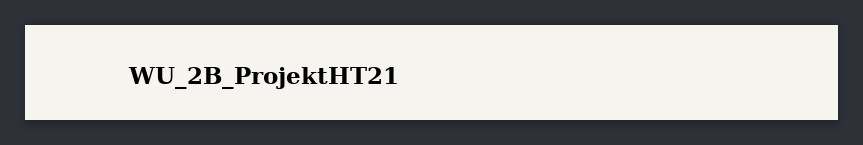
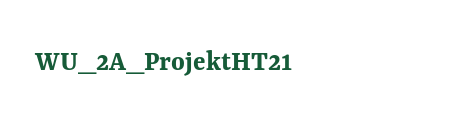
[128,67,399,89] WU_2B_ProjektHT21 -> [34,50,292,76] WU_2A_ProjektHT21

